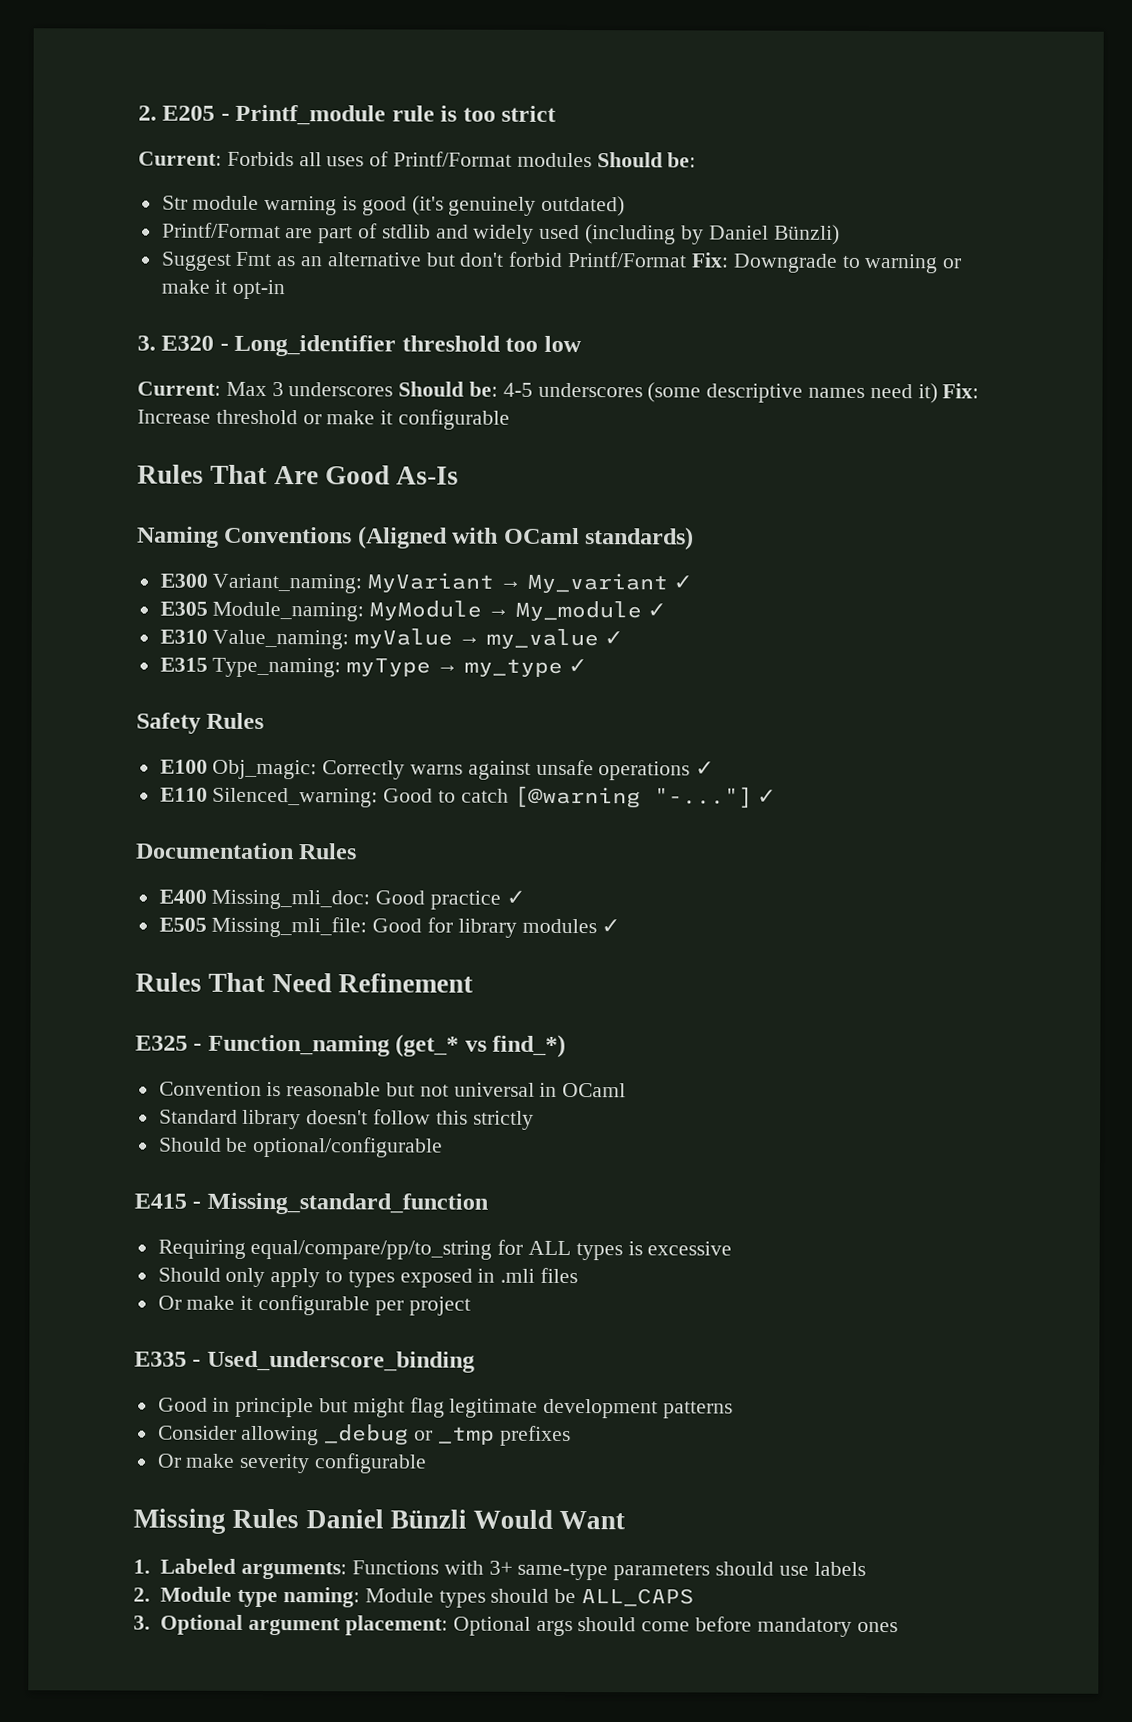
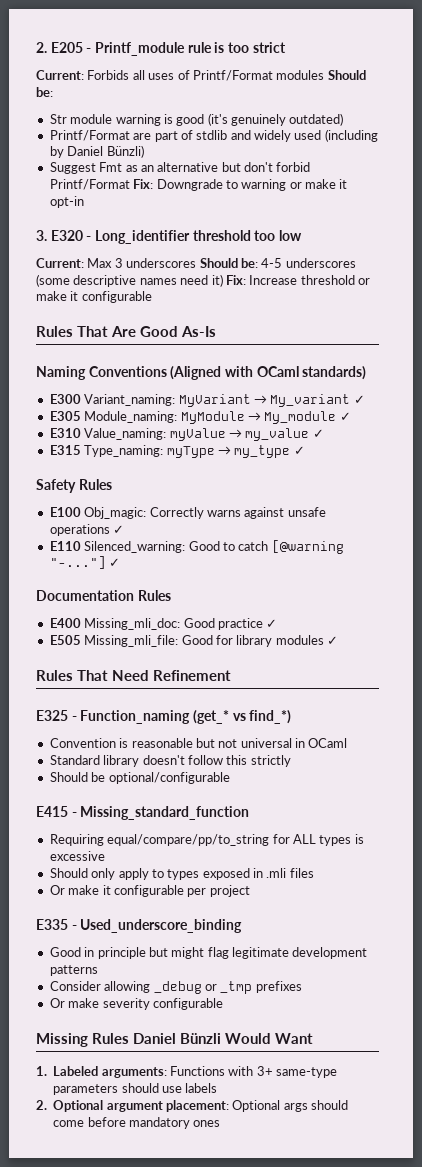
[160,1586,695,1608] [133,1615,150,1630] Module type naming: Module types should be ALL_CAPS // 3. -> (47, 1105) none

